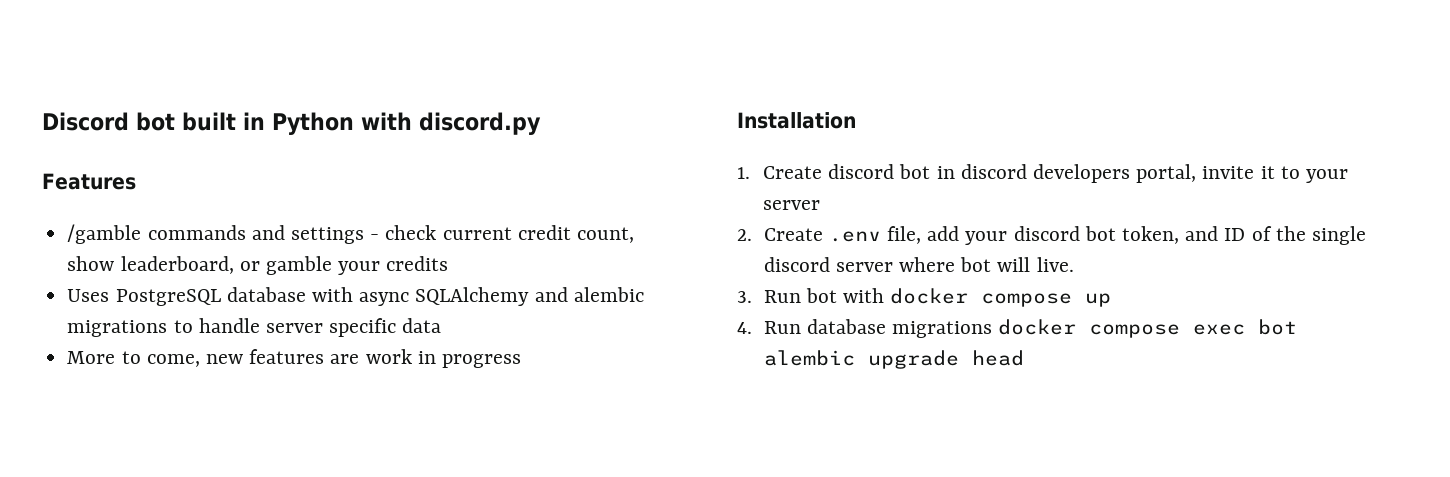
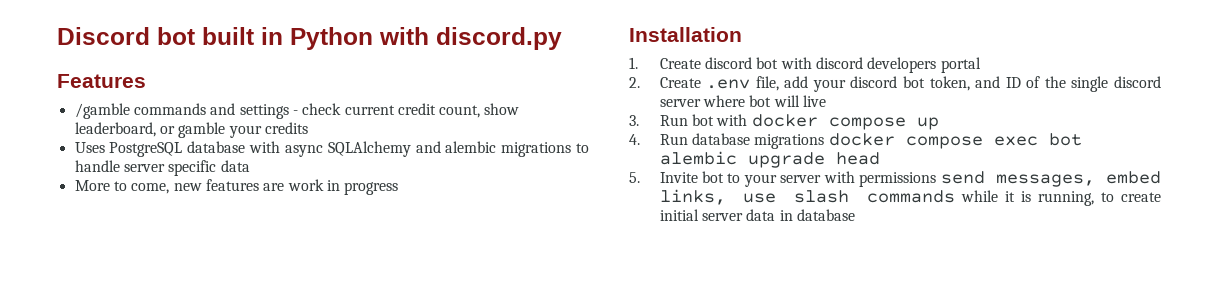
[936,166,955,179] in -> [780,57,812,69] with
[1136,164,1349,183] [762,200,820,210] portal, invite it to your server -> [940,57,981,73] portal
[1036,257,1074,272] live. -> [802,95,826,107] live
(1024, 358) none -> [629,171,1161,187] [659,189,1161,206] [659,209,855,221] // 5. Invite bot to your server with permissions send messages, embed links, use slash commands while it is running, to create initial server data in database

